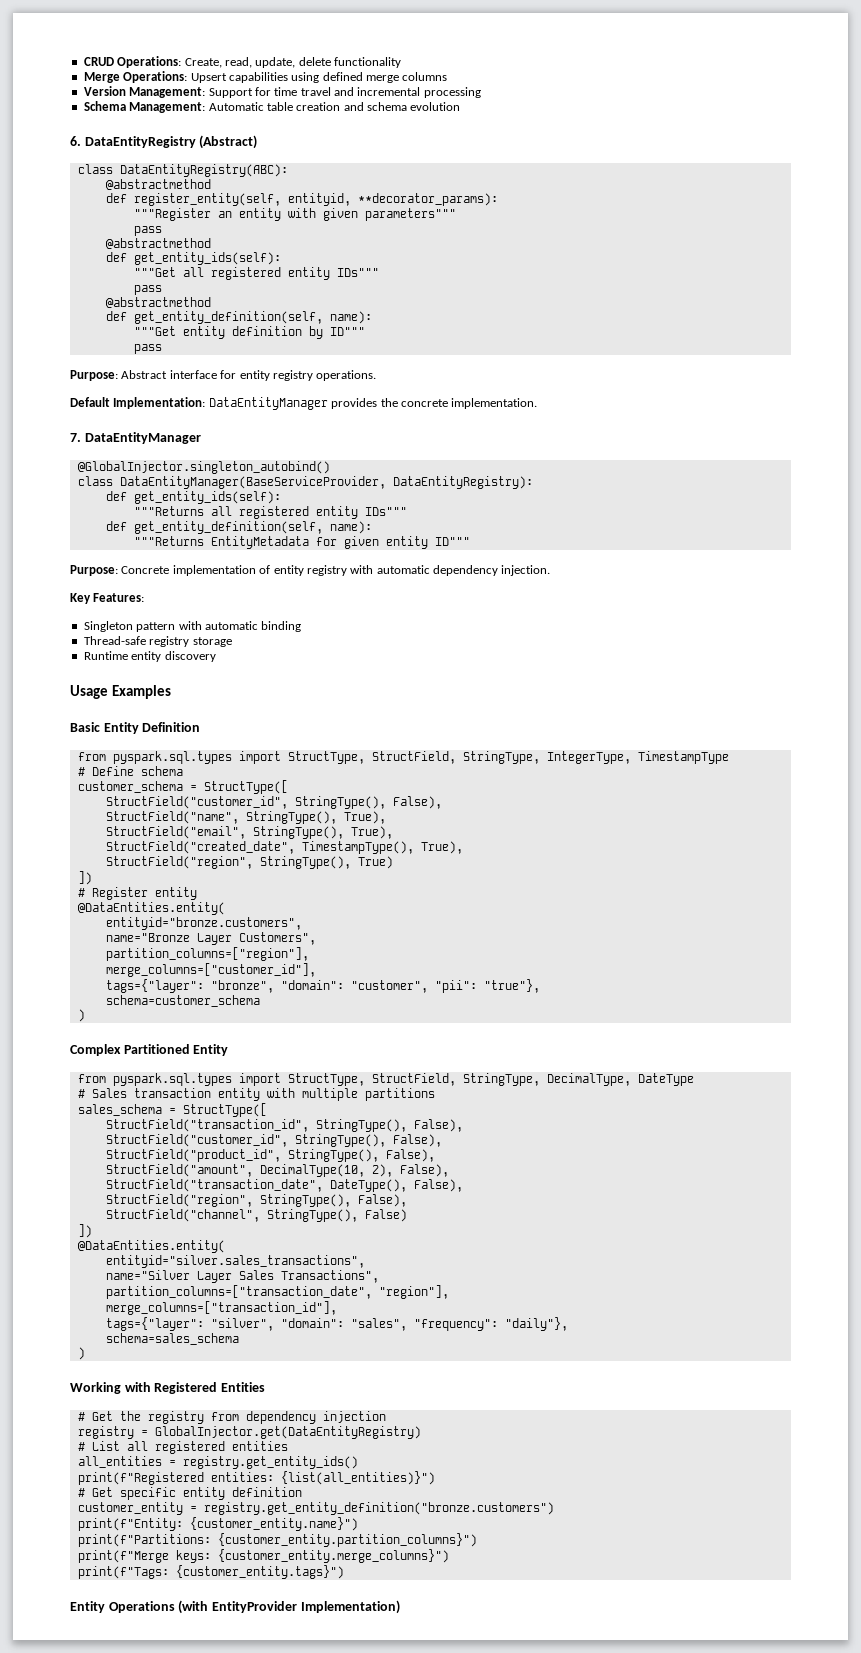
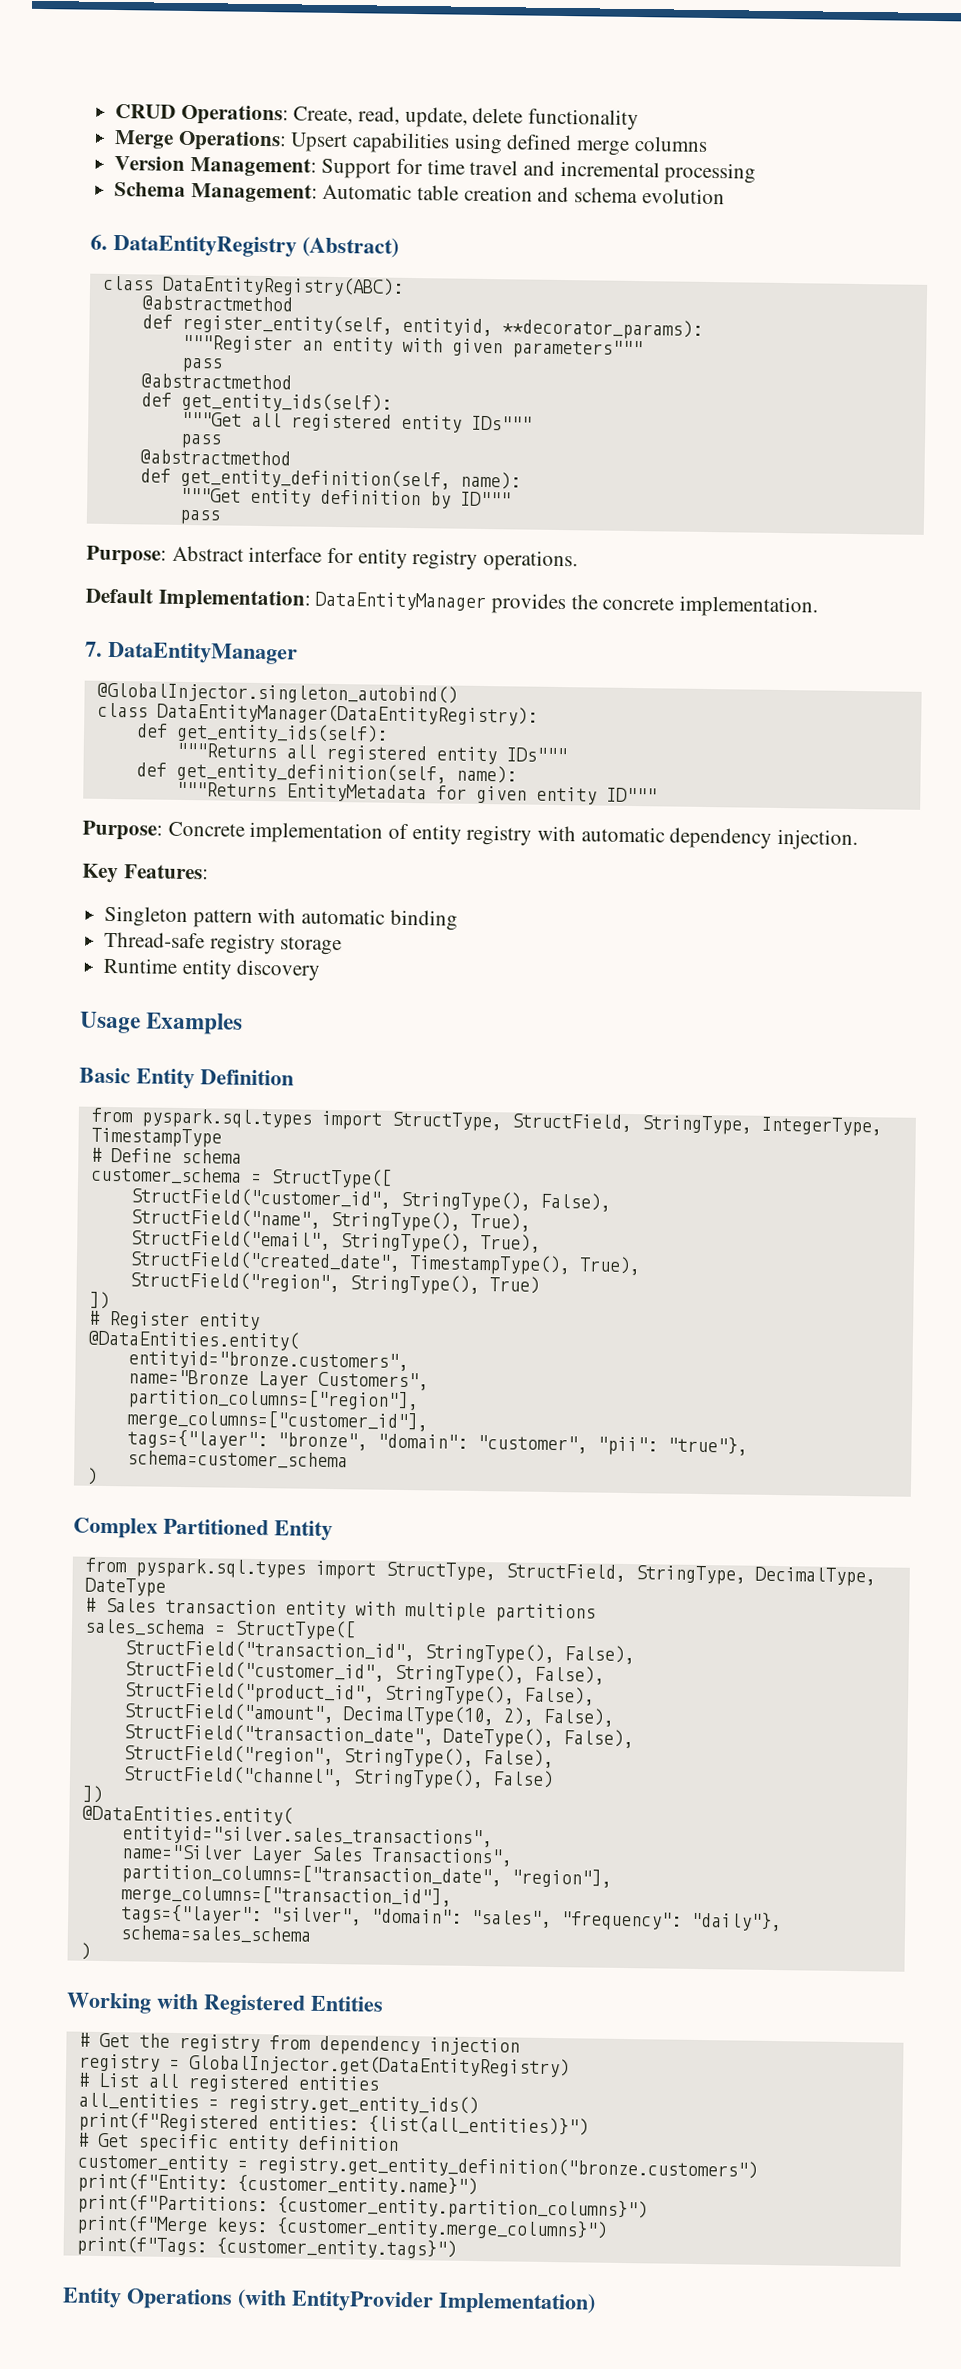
[119,476,533,489] DataEntityManager(BaseServiceProvider, DataEntityRegistry): -> [156,702,538,726] DataEntityManager(DataEntityRegistry):

